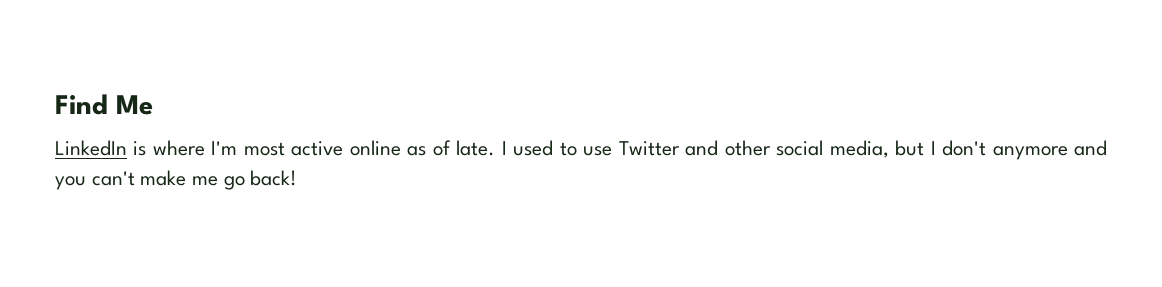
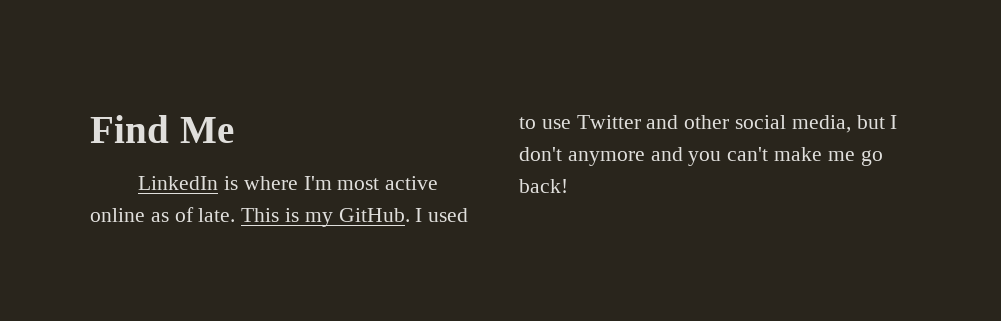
(496, 148) none -> [241,208,410,227] This is my GitHub.

